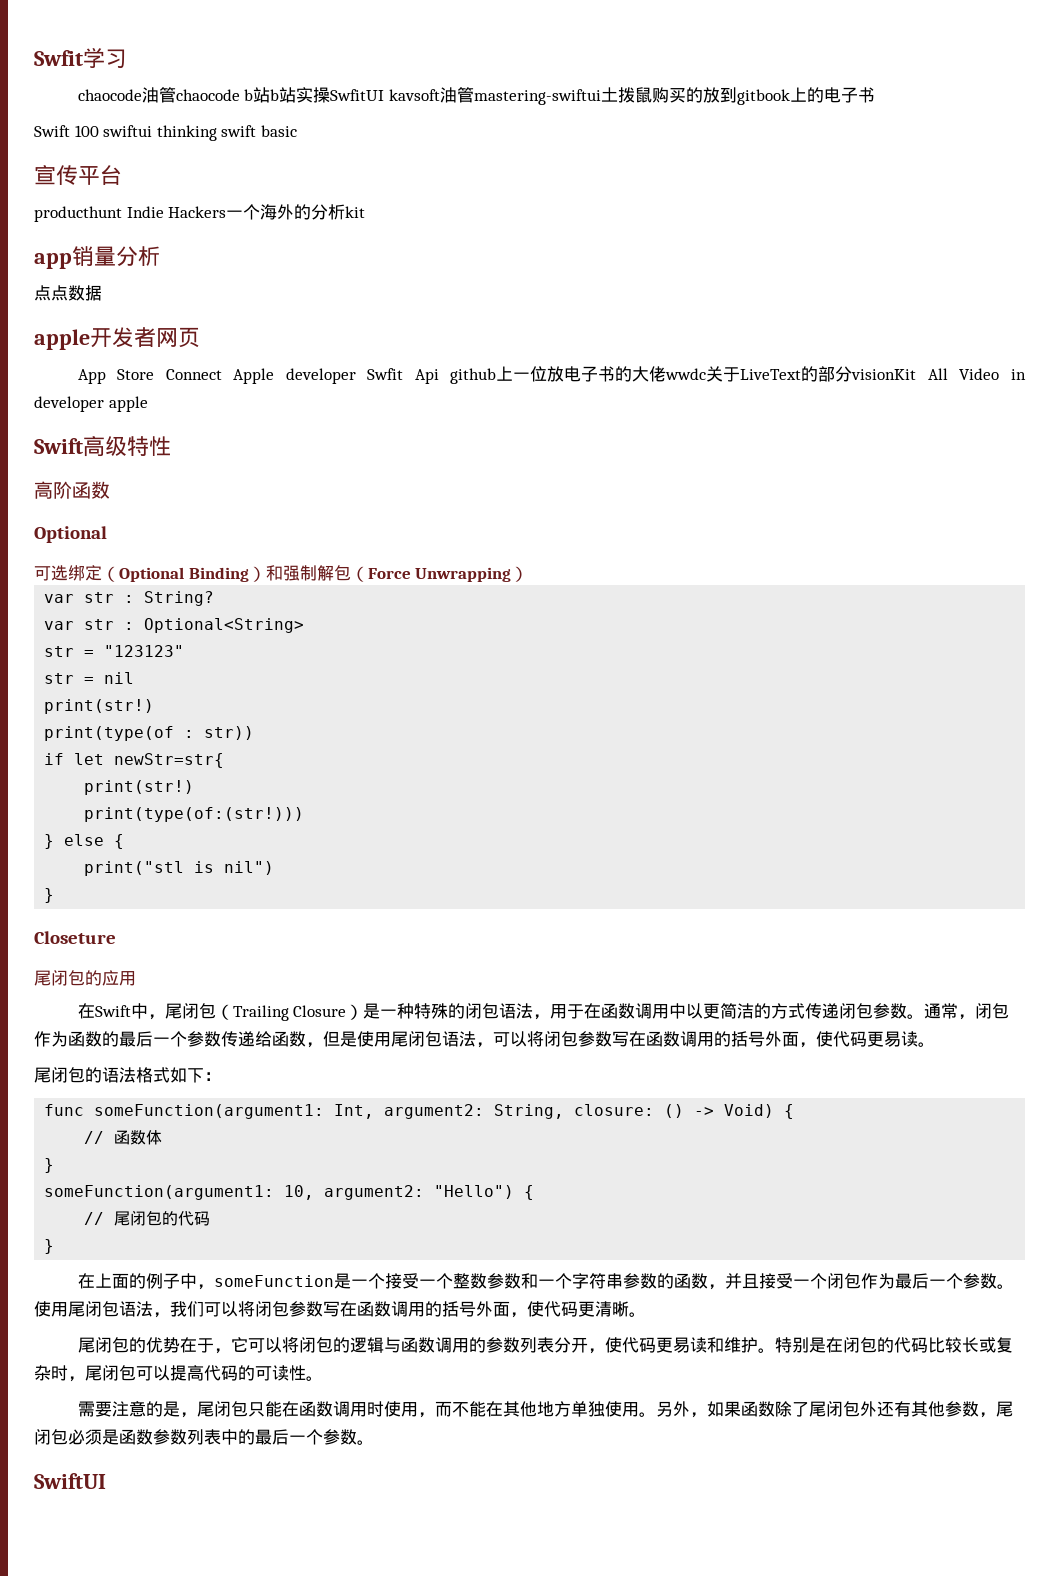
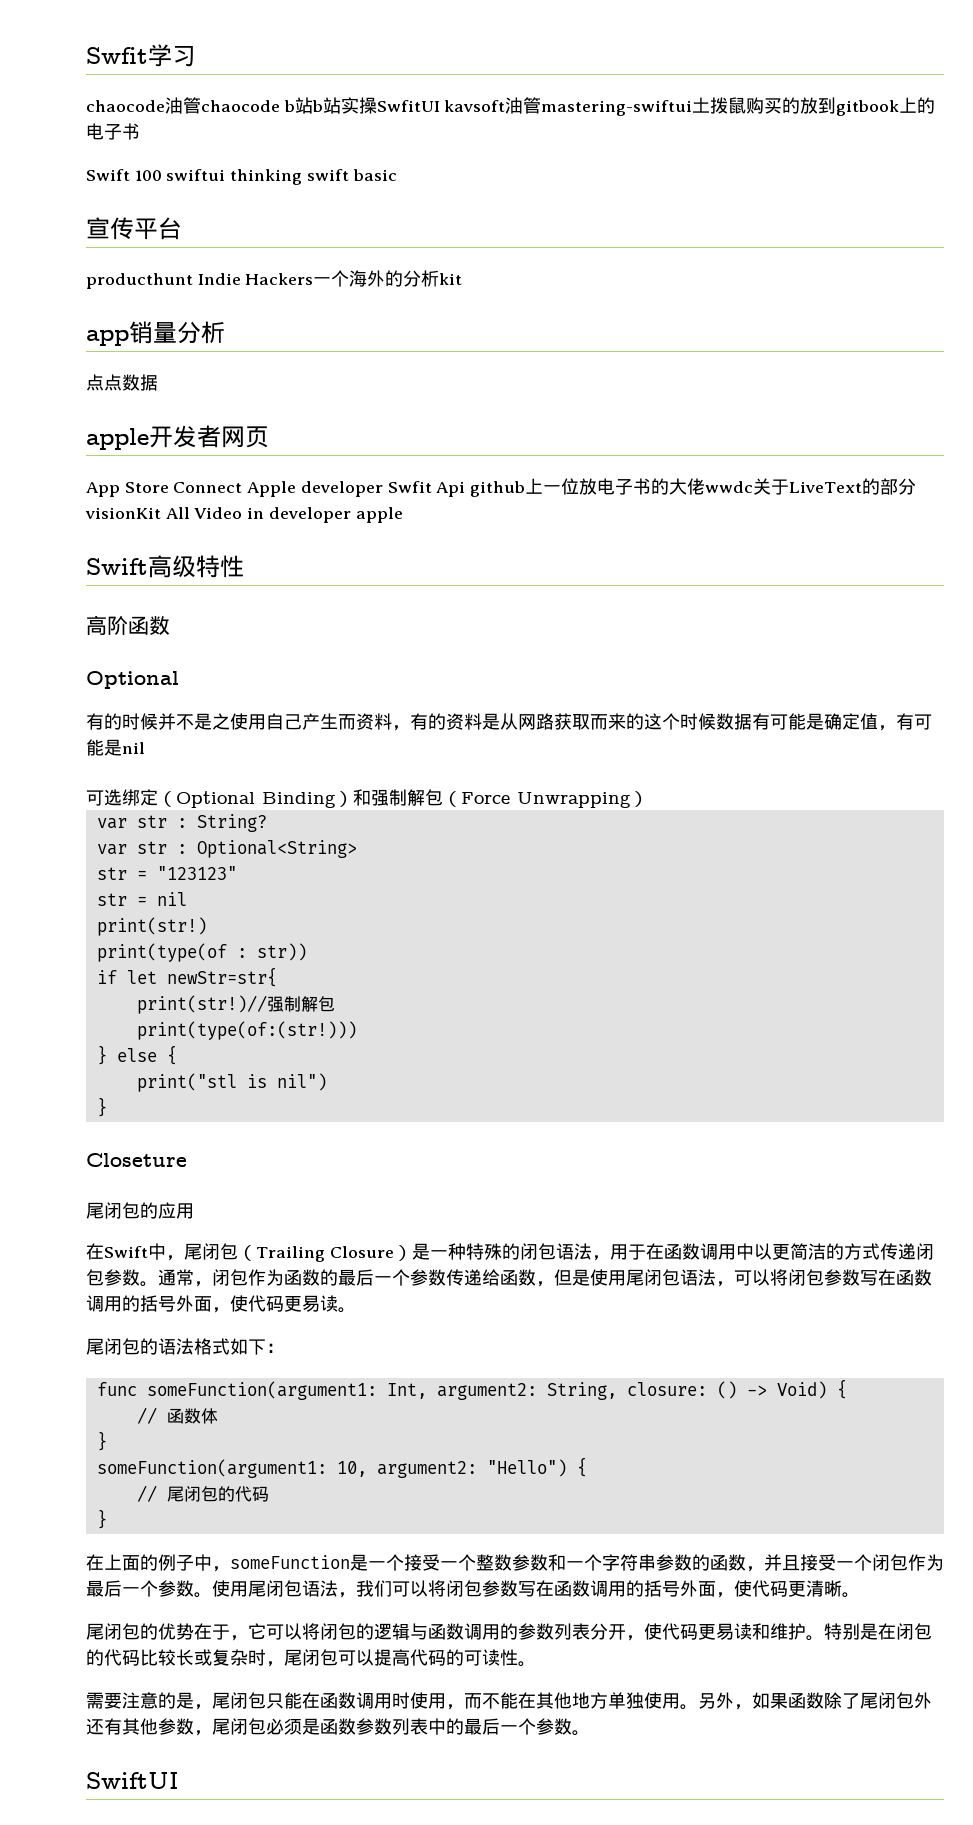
(107, 534) none -> [86,713,932,731] [86,739,145,756] // 有的时候并不是之使用自己产生而资料，有的资料是从网路获取而来的这个时候数据有可能是确定值，有可能是nil
[84,780,195,795] print(str!) -> [136,995,335,1014] print(str!)//强制解包

